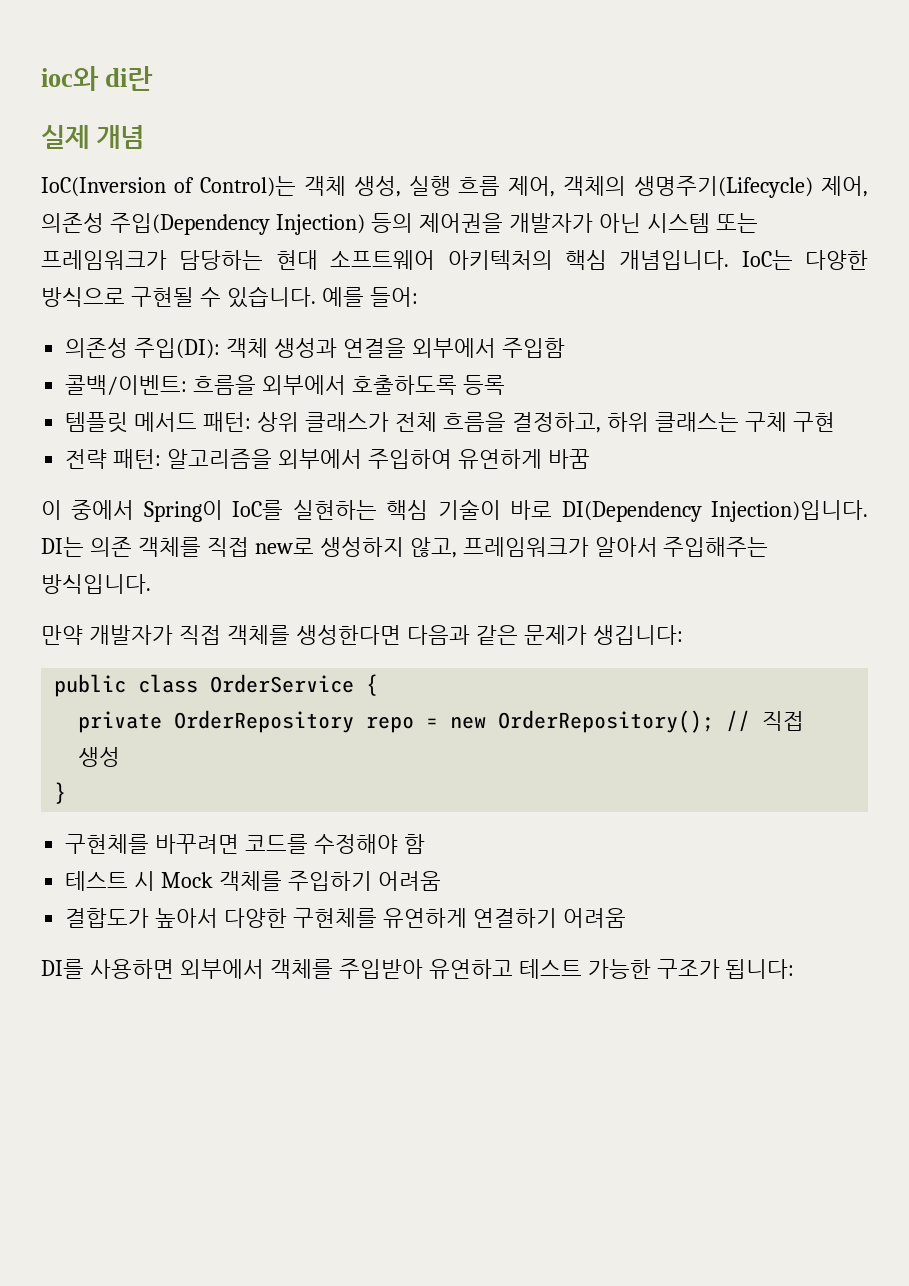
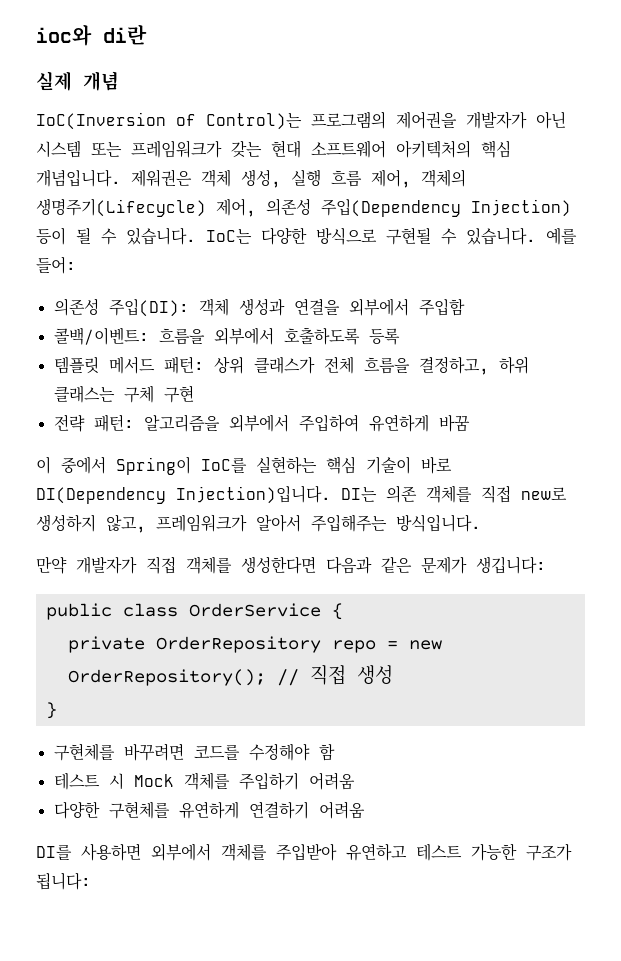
(296, 186) none -> [311,111,566,129] [36,140,511,158] [36,169,192,187] 프로그램의 제어권을 개발자가 아닌 시스템 또는 프레임워크가 갖는 현대 소프트웨어 아키텍처의 핵심 개념입니다. 제워권은
[370,213,758,233] [41,250,730,270] 등의 제어권을 개발자가 아닌 시스템 또는 프레임워크가 담당하는 현대 소프트웨어 아키텍처의 핵심 개념입니다. -> [36,227,196,245] 등이 될 수 있습니다.
[65,908,219,928] 결합도가 높아서 -> (355, 781) none

